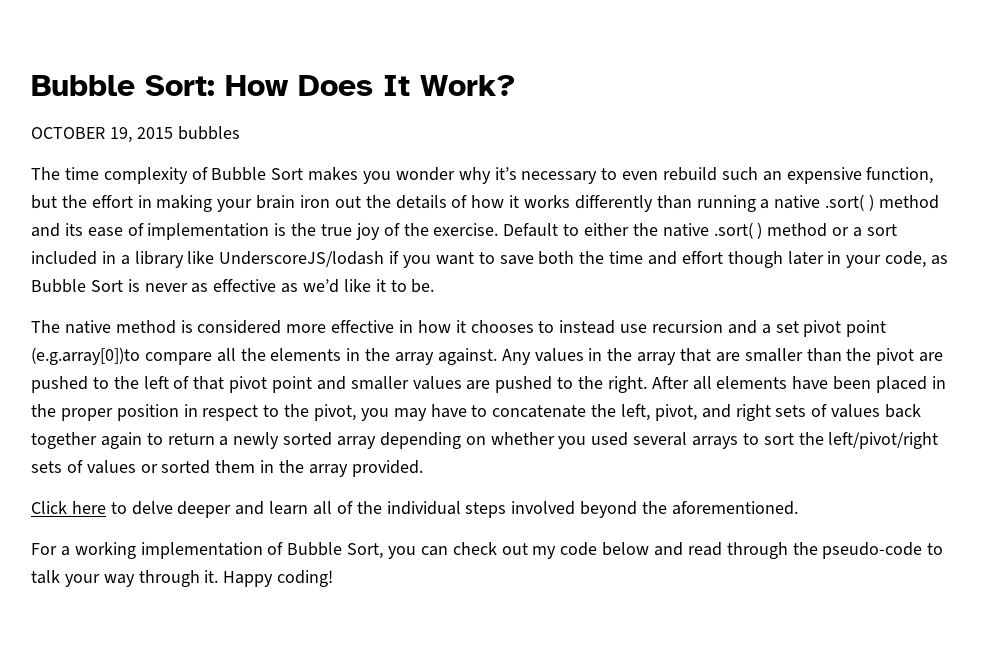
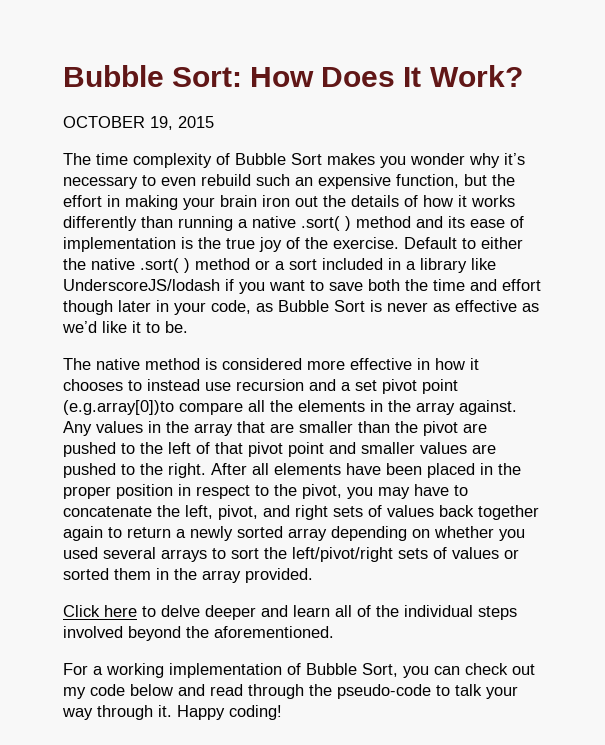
[177,126,240,140] bubbles -> (214, 122) none

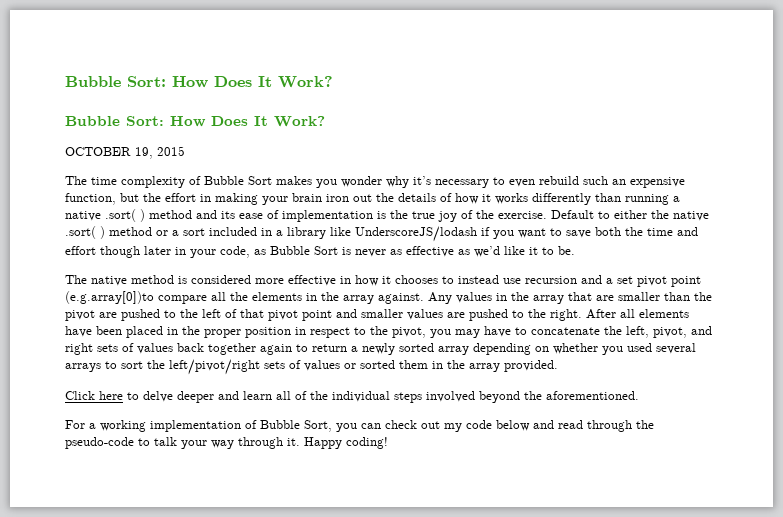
[63,65,523,87] Bubble Sort: How Does It Work? -> [65,76,333,88] [65,116,325,127] Bubble Sort: How Does It Work? // Bubble Sort: How Does It Work?

